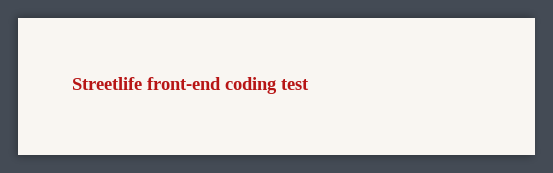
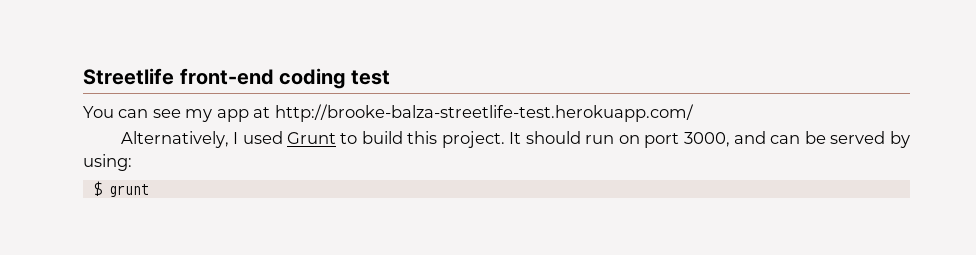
(309, 84) none -> [83,104,694,122] [120,131,910,148] [83,154,132,171] [92,181,149,197] // You can see my app at http://brooke-balza-streetlife-test.herokuapp.com/ // Alternatively, I used Grunt to build this project. It should run on port 3000, and can be served by using: // $ grunt

